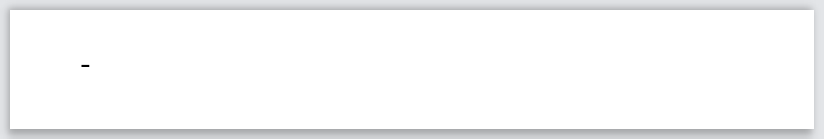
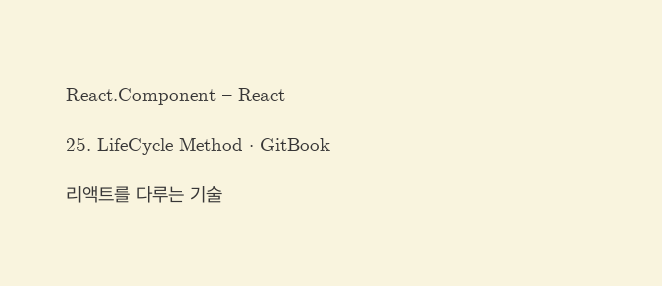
[80,64,91,72] - -> [66,88,285,105] [66,137,330,155] [66,186,222,203] React.Component – React // 25. LifeCycle Method · GitBook // 리액트를 다루는 기술

